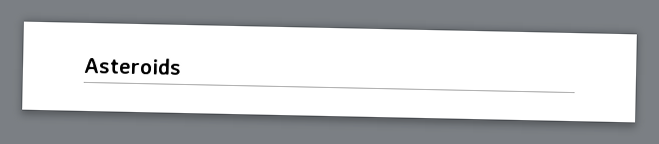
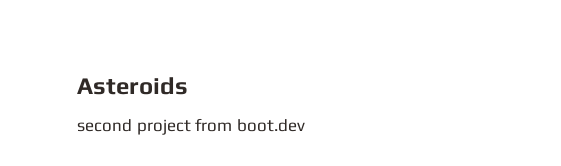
(182, 65) none -> [77,118,305,135] // second project from boot.dev

